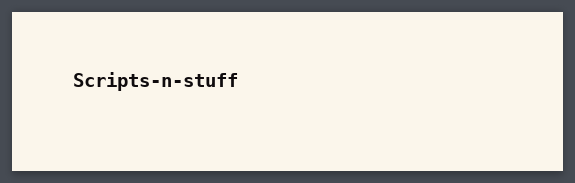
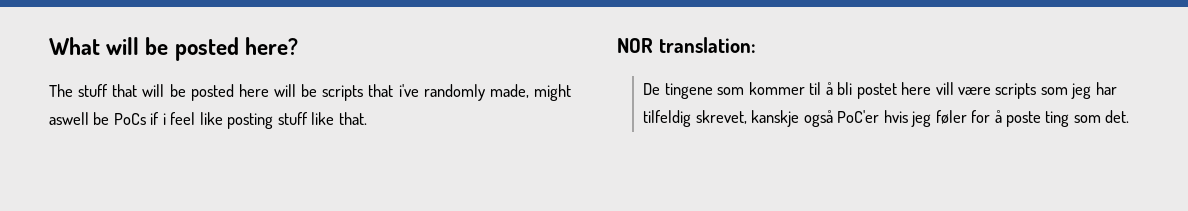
[73,72,238,91] Scripts-n-stuff -> [49,37,298,61] [49,84,572,101] [49,112,367,129] [617,37,756,53] [643,82,1117,99] [643,110,1130,127] What will be posted here? // The stuff that will be posted here will be scripts that i've randomly made, might aswell be PoCs if i feel like posting stuff like that. // NOR translation: // De tingene som kommer til å bli postet here vill være scripts som jeg har tilfeldig skrevet, kanskje også PoC'er hvis jeg føler for å poste ting som det.

